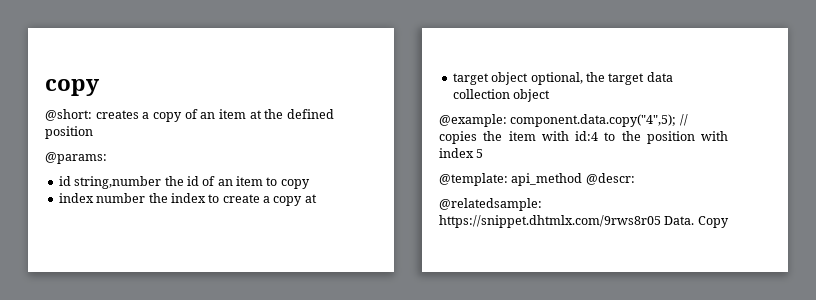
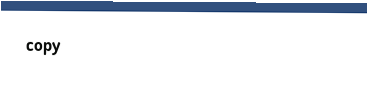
[45,79,100,96] [45,109,334,122] [45,126,93,139] [45,152,107,164] [58,176,310,189] [58,193,317,206] [452,72,673,85] [452,89,551,102] [439,114,688,127] [439,131,728,144] [439,148,484,158] [439,173,635,186] [439,198,542,211] [439,215,729,228] copy // @short: creates a copy of an item at the defined position // @params: // id string,number the id of an item to copy // index number the index to create a copy at // target object optional, the target data collection object // @example: component.data.copy("4",5); // copies the item with id:4 to the position with index 5 // @template: api_method @descr: // @relatedsample: https://snippet.dhtmlx.com/9rws8r05 Data. Copy -> [25,41,62,56] copy

